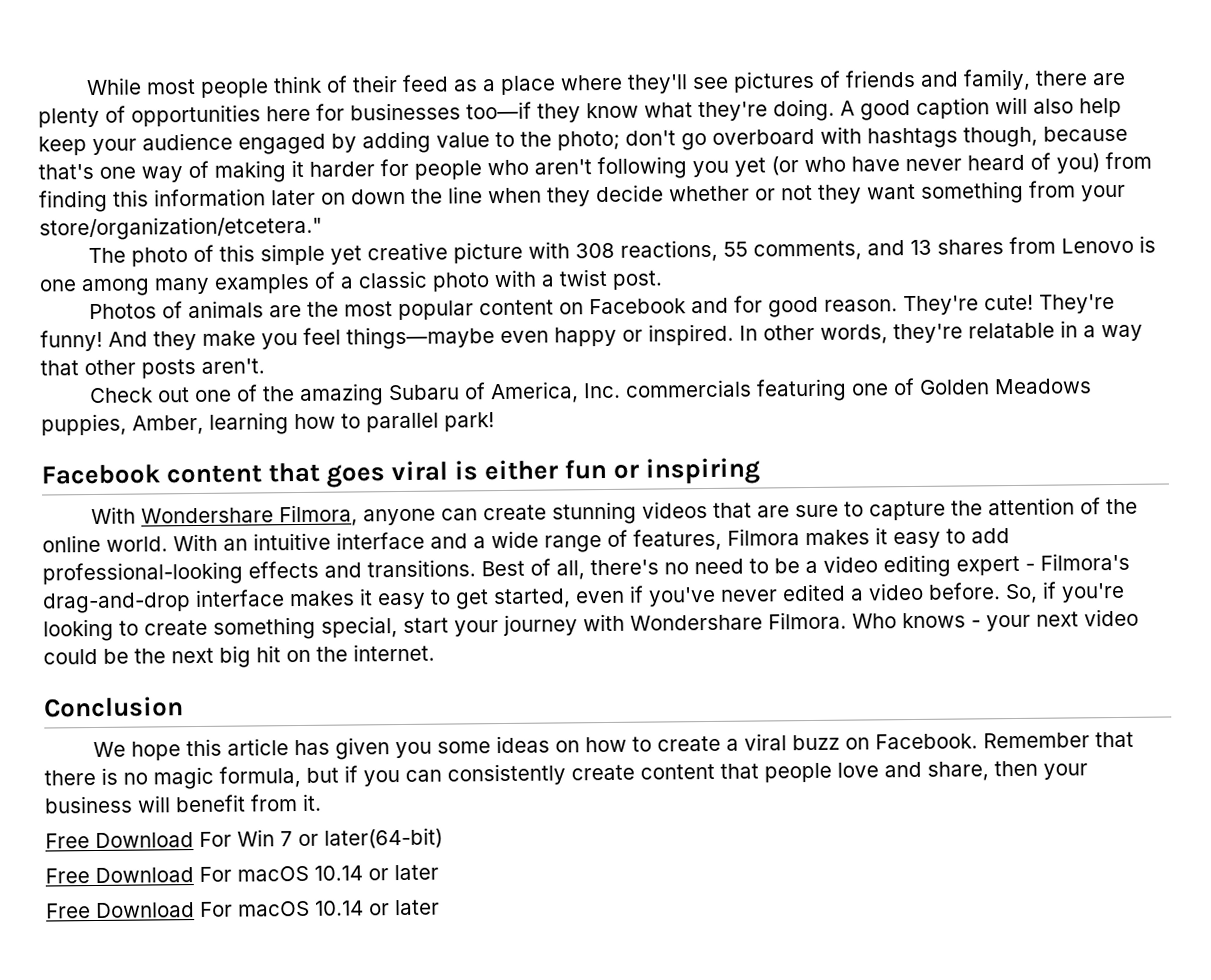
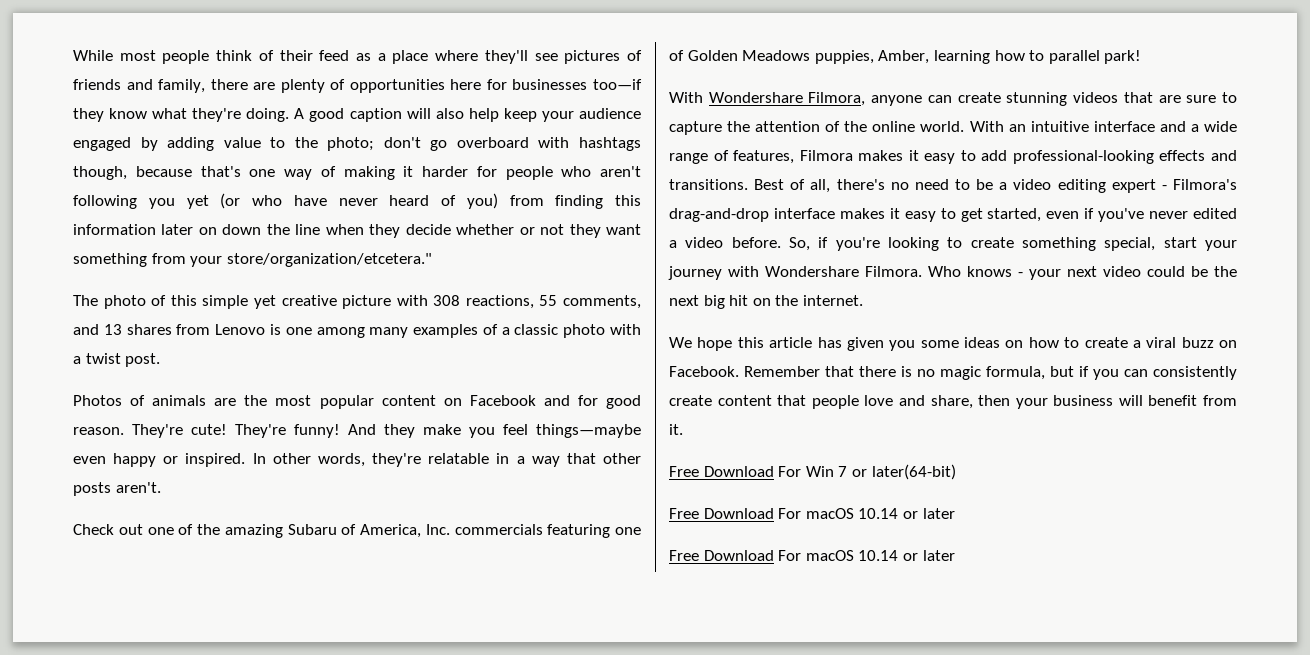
[41,457,761,488] // Facebook content that goes viral is either fun or inspiring -> (1142, 57) none
[44,696,184,718] // Conclusion -> (863, 300) none

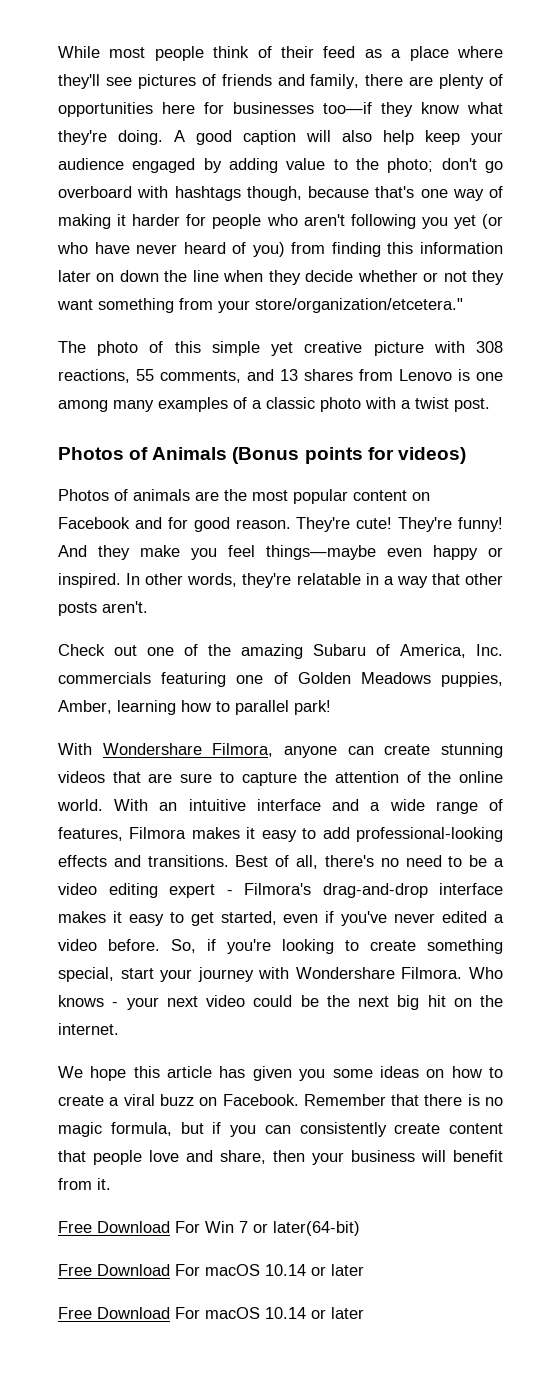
(161, 360) none -> [58,447,466,464] // Photos of Animals (Bonus points for videos)

